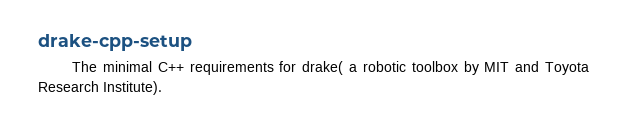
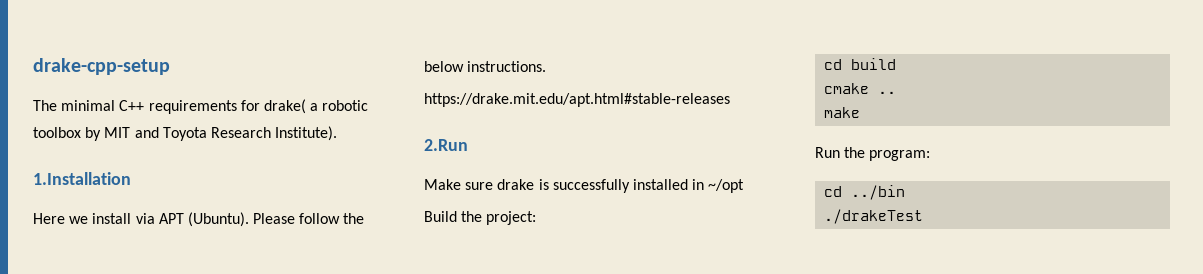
(162, 88) none -> [33,172,131,185] [33,212,365,227] [424,61,547,72] [424,93,730,107] [424,139,468,151] [424,179,745,193] [424,211,537,225] [824,58,897,70] [824,83,897,94] [824,107,861,118] [815,147,931,161] [824,185,906,200] [824,209,924,224] // 1.Installation // Here we install via APT (Ubuntu). Please follow the below instructions. // https://drake.mit.edu/apt.html#stable-releases // 2.Run // Make sure drake is successfully installed in ~/opt // Build the project: // cd build // cmake .. // make // Run the program: // cd ../bin // ./drakeTest

